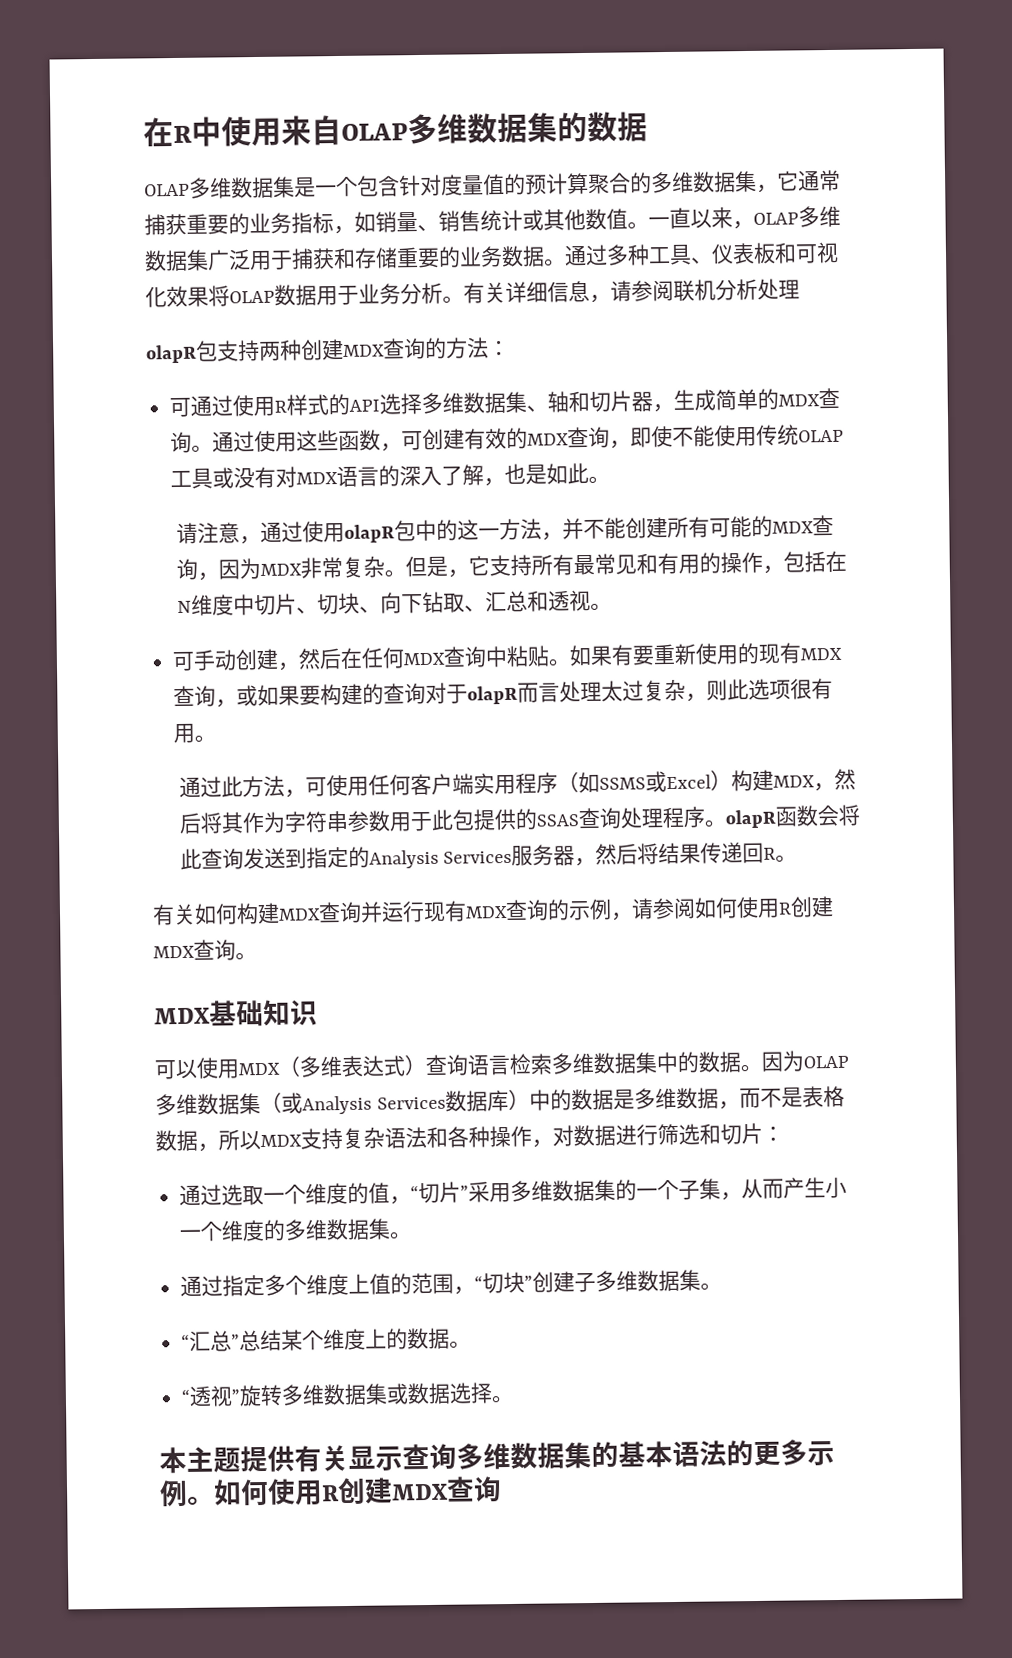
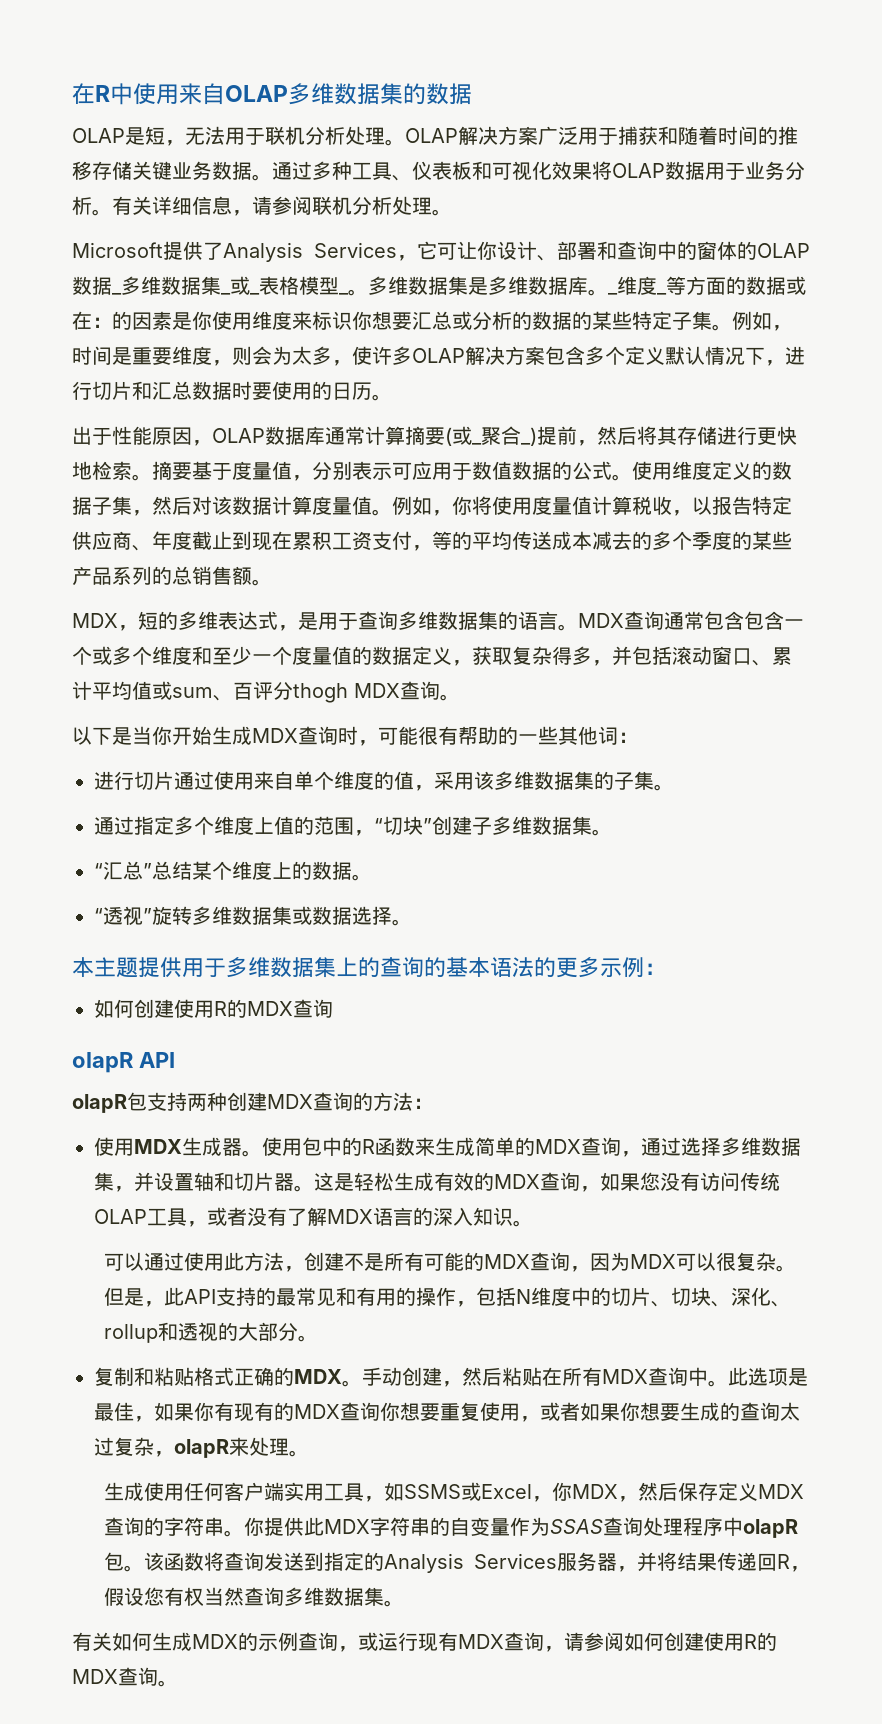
[189,169,841,199] [144,205,841,236] [144,246,461,272] 多维数据集是一个包含针对度量值的预计算聚合的多维数据集，它通常捕获重要的业务指标，如销量、销售统计或其他数值。一直以来，OLAP多维数据集广泛用于捕获和存储重要的 -> [125,126,798,146] [72,161,172,180] 是短，无法用于联机分析处理。OLAP解决方案广泛用于捕获和随着时间的推移存储关键
[146,337,510,364] [169,387,841,418] [170,424,845,454] [170,462,611,489] [175,514,834,545] [175,550,847,581] [176,589,612,616] [172,642,843,672] [173,677,834,708] [173,723,217,744] [178,768,856,798] [178,804,860,834] [179,842,798,870] [152,896,834,926] [153,939,257,961] [154,999,318,1027] [154,1050,849,1080] [155,1085,845,1116] [155,1122,784,1152] [179,1176,848,1207] [179,1218,371,1242] // olapR包支持两种创建MDX查询的方法： // 可通过使用R样式的API选择多维数据集、轴和切片器，生成简单的MDX查询。通过使用这些函数，可创建有效的MDX查询，即使不能使用传统OLAP工具或没有对MDX语言的深入了解，也是如此。 // 请注意，通过使用olapR包中的这一方法，并不能创建所有可能的MDX查询，因为MDX非常复杂。但是，它支持所有最常见和有用的操作，包括在N维度中切片、切块、向下钻取、汇总和透视。 // 可手动创建，然后在任何MDX查询中粘贴。如果有要重新使用的现有MDX查询，或如果要构建的查询对于olapR而言处理太过复杂，则此选项很有用。 // 通过此方法，可使用任何客户端实用程序（如SSMS或Excel）构建MDX，然后将其作为字符串参数用于此包提供的SSAS查询处理程序。olapR函数会将此查询发送到指定的Analysis Services服务器，然后将结果传递回R。 // 有关如何构建MDX查询并运行现有MDX查询的示例，请参阅如何使用R创建MDX查询。 // MDX基础知识 // 可以使用MDX（多维表达式）查询语言检索多维数据集中的数据。因为OLAP多维数据集（或Analysis Services数据库）中的数据是多维数据，而不是表格数据，所以MDX支持复杂语法和各种操作，对数据进行筛选和切片： // 通过选取一个维度的值，“切片”采用多维数据集的一个子集，从而产生小一个维度的多维数据 -> [432,209,452,216] [72,241,810,262] [72,276,806,296] [72,311,792,331] [72,346,805,366] [72,381,392,401] [72,426,797,446] [72,461,792,481] [72,496,792,516] [72,531,792,551] [72,566,272,586] [72,611,804,631] [72,646,792,666] [72,681,460,703] [72,726,638,746] [94,771,634,791] 。 // Microsoft提供了Analysis Services，它可让你设计、部署和查询中的窗体的OLAP数据_多维数据集_或_表格模型_。多维数据集是多维数据库。_维度_等方面的数据或在：的因素是你使用维度来标识你想要汇总或分析的数据的某些特定子集。例如，时间是重要维度，则会为太多，使许多OLAP解决方案包含多个定义默认情况下，进行切片和汇总数据时要使用的日历。 // 出于性能原因，OLAP数据库通常计算摘要(或_聚合_)提前，然后将其存储进行更快地检索。摘要基于度量值，分别表示可应用于数值数据的公式。使用维度定义的数据子集，然后对该数据计算度量值。例如，你将使用度量值计算税收，以报告特定供应商、年度截止到现在累积工资支付，等的平均传送成本减去的多个季度的某些产品系列的总销售额。 // MDX，短的多维表达式，是用于查询多维数据集的语言。MDX查询通常包含包含一个或多个维度和至少一个度量值的数据定义，获取复杂得多，并包括滚动窗口、累计平均值或sum、百评分thogh MDX查询。 // 以下是当你开始生成MDX查询时，可能很有帮助的一些其他词： // 进行切片通过使用来自单个维度的值，采用该多维数据集的子
[294,1442,592,1472] 有关显示查询多维数据集 -> [182,957,424,978] 用于多维数据集上的查询
[187,1476,502,1507] 。如何使用R创建MDX查询 -> [644,963,666,975] [94,999,333,1018] [72,1052,175,1073] [72,1092,433,1113] [94,1137,801,1157] [94,1172,780,1192] [94,1207,533,1227] [103,1252,796,1272] [103,1287,791,1307] [103,1322,318,1343] [94,1367,808,1387] [94,1402,800,1422] [94,1437,309,1458] [103,1482,804,1502] [103,1517,798,1538] [103,1552,810,1573] [103,1587,404,1607] [72,1632,777,1652] [72,1667,178,1687] ： // 如何创建使用R的MDX查询 // olapR API // olapR包支持两种创建MDX查询的方法： // 使用MDX生成器。使用包中的R函数来生成简单的MDX查询，通过选择多维数据集，并设置轴和切片器。这是轻松生成有效的MDX查询，如果您没有访问传统OLAP工具，或者没有了解MDX语言的深入知识。 // 可以通过使用此方法，创建不是所有可能的MDX查询，因为MDX可以很复杂。但是，此API支持的最常见和有用的操作，包括N维度中的切片、切块、深化、rollup和透视的大部分。 // 复制和粘贴格式正确的MDX。手动创建，然后粘贴在所有MDX查询中。此选项是最佳，如果你有现有的MDX查询你想要重复使用，或者如果你想要生成的查询太过复杂，olapR来处理。 // 生成使用任何客户端实用工具，如SSMS或Excel，你MDX，然后保存定义MDX查询的字符串。你提供此MDX字符串的自变量作为SSAS查询处理程序中olapR包。该函数将查询发送到指定的Analysis Services服务器，并将结果传递回R，假设您有权当然查询多维数据集。 // 有关如何生成MDX的示例查询，或运行现有MDX查询，请参阅如何创建使用R的MDX查询。

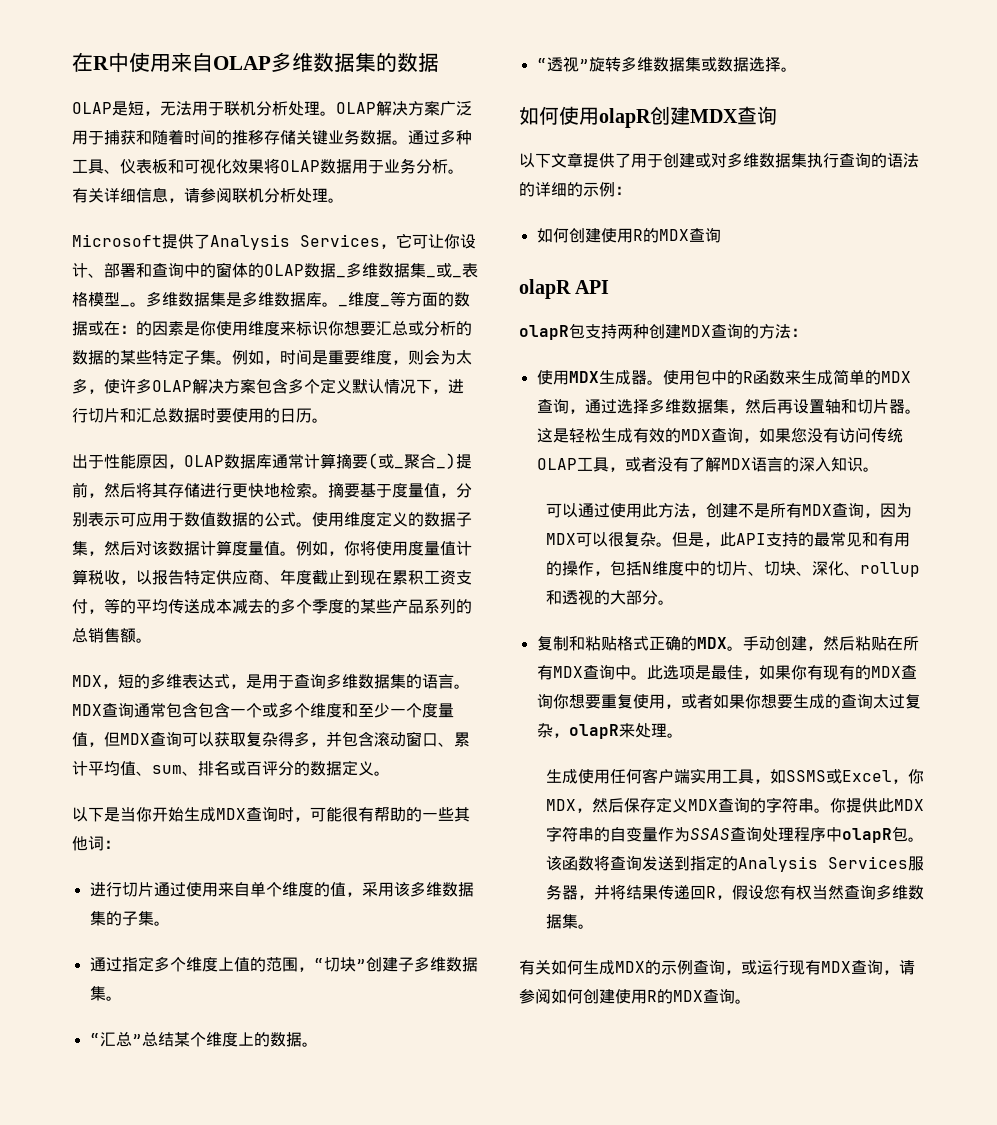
[352,646,472,666] 的数据定义， -> [88,731,214,747] ，但MDX查询可以
[652,646,672,665] 括 -> [358,732,374,747] 含
[152,681,440,703] 或sum、百评分thogh MDX查询 -> [136,760,374,776] 、sum、排名或百评分的数据定义
[72,957,600,978] 本主题提供用于多维数据集上的查询的基本语法的更多 -> [519,106,777,128] [519,152,919,168] [519,182,583,197] 如何使用olapR创建MDX查询 // 以下文章提供了用于创建或对多维数据集执行查询的语法的详细的
[134,1172,154,1192] 并 -> [744,399,793,414] 然后再
[423,1252,484,1271] 可能的 -> (803, 510) none

